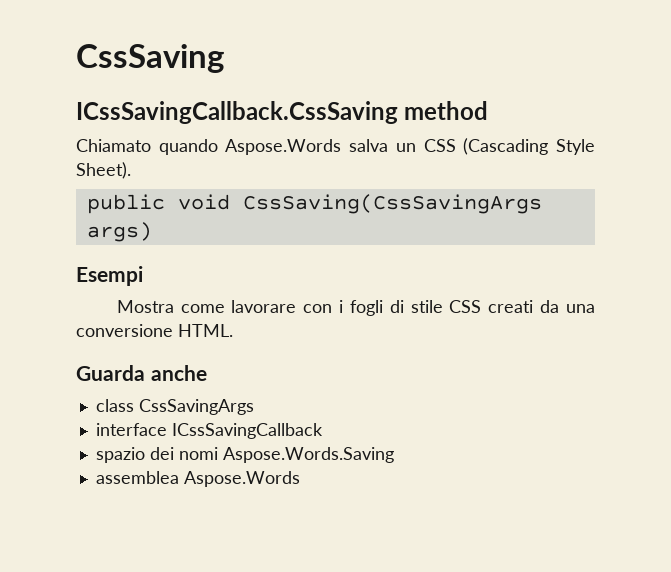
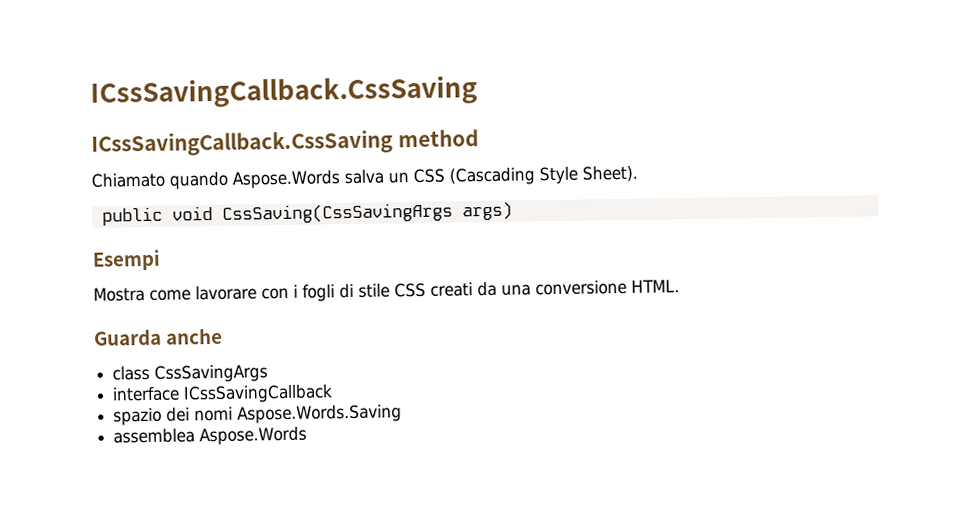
[76,44,224,73] CssSaving -> [90,75,478,109] ICssSavingCallback.CssSaving

